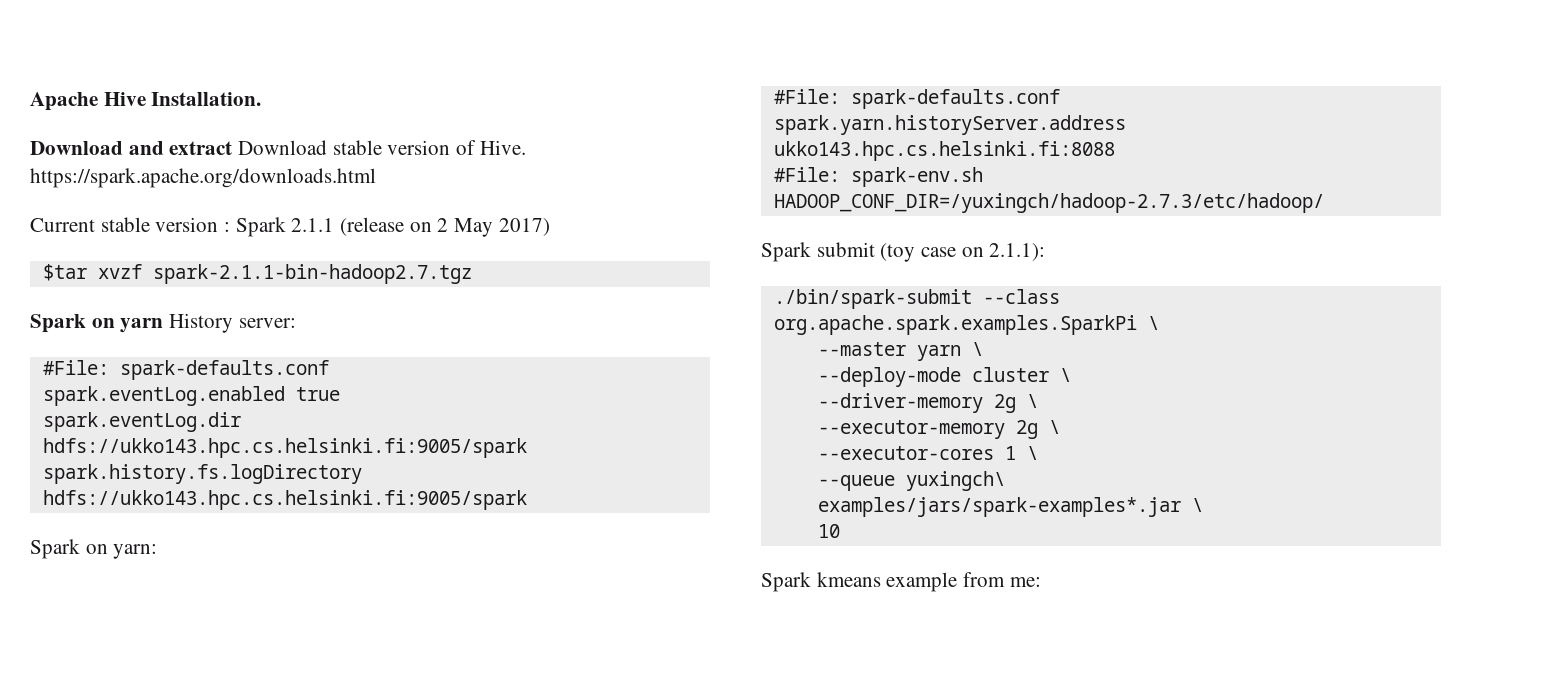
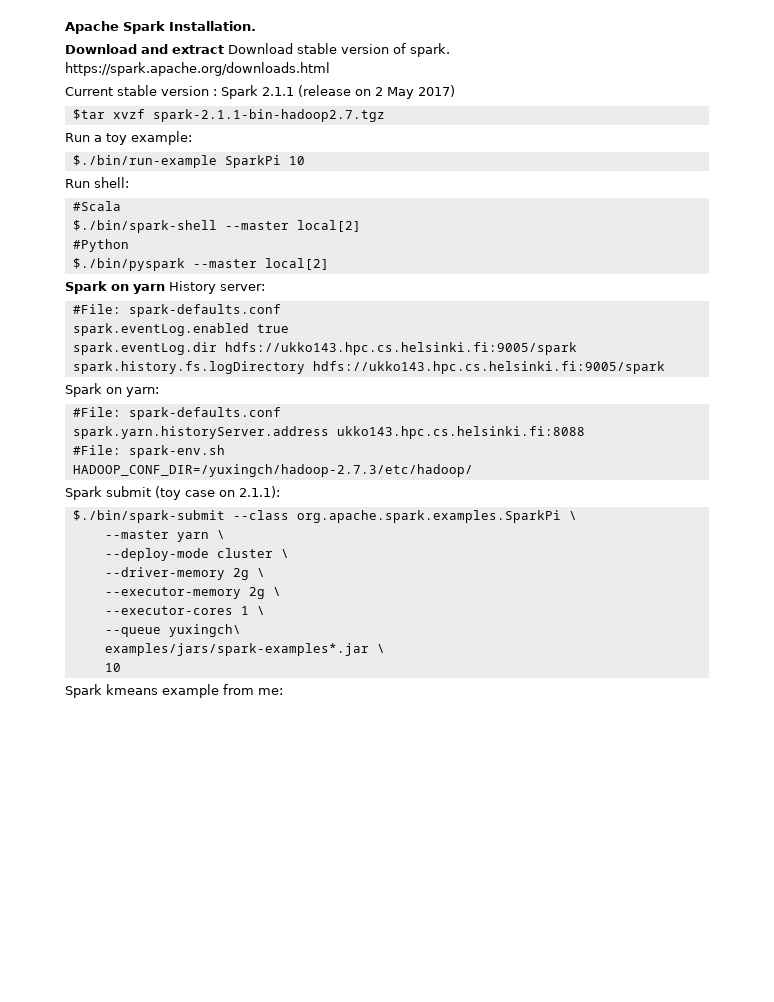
[103,92,146,106] Hive -> [123,21,165,34] Spark
[479,140,526,155] Hive. -> [410,43,450,57] spark.
(472, 274) none -> [65,131,192,145] [72,155,305,168] [65,177,129,188] [72,201,121,211] [72,220,361,233] [72,239,129,252] [72,258,329,271] // Run a toy example: // $./bin/run-example SparkPi 10 // Run shell: // #Scala // $./bin/spark-shell --master local[2] // #Python // $./bin/pyspark --master local[2]
[773,289,972,309] ./bin/spark-submit -> [72,510,225,523] $./bin/spark-submit

